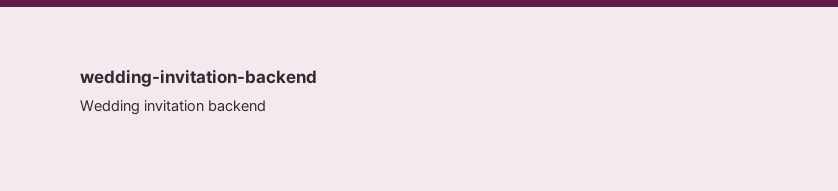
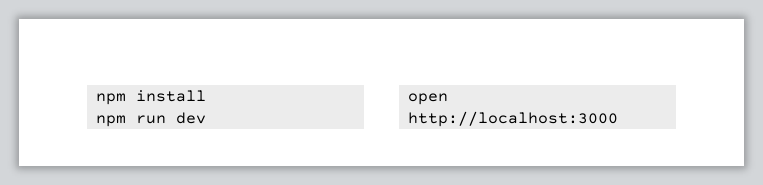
[80,69,317,87] [80,100,267,115] wedding-invitation-backend // Wedding invitation backend -> [95,90,206,105] [95,112,206,127] [407,93,448,105] [407,111,618,127] npm install // npm run dev // open http://localhost:3000

